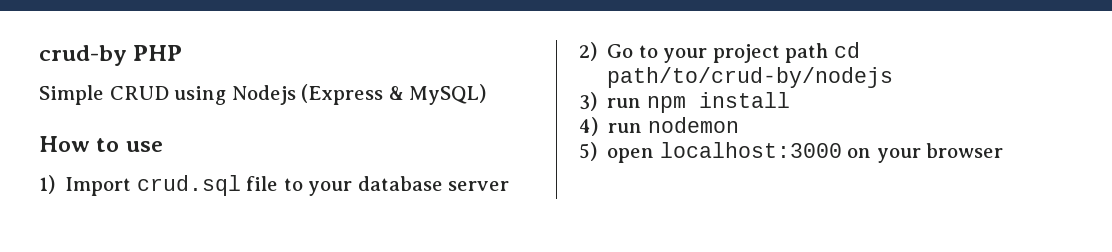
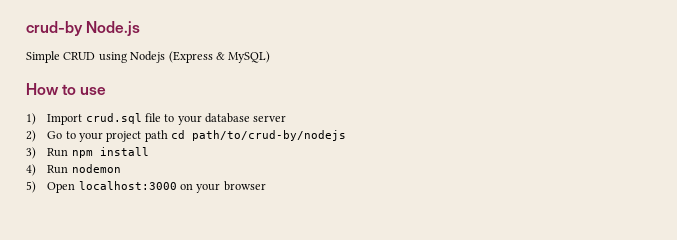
[133,45,183,61] PHP -> [86,21,141,36] Node.js
[607,98,642,108] run -> [47,148,69,157] Run
[608,123,643,133] run -> [47,165,69,174] Run
[607,148,655,163] open -> [47,182,76,193] Open

